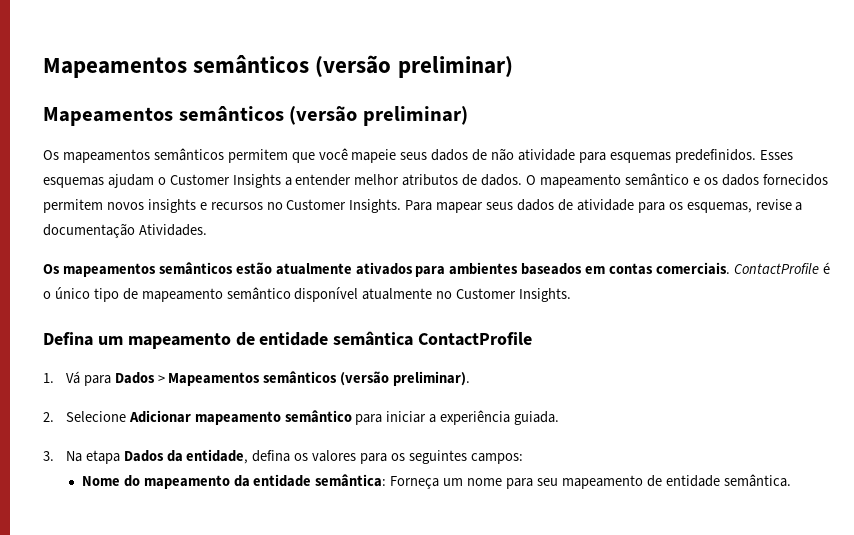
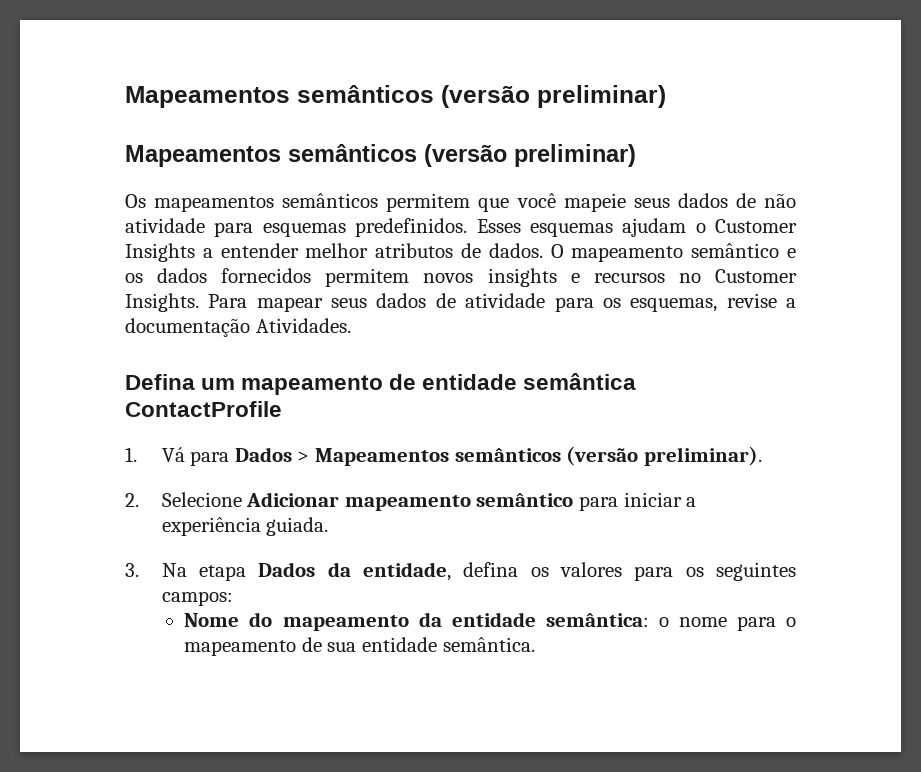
[43,262,830,277] [43,287,572,302] // Os mapeamentos semânticos estão atualmente ativados para ambientes baseados em contas comerciais. ContactProfile é o único tipo de mapeamento semântico disponível atualmente no Customer Insights. -> (351, 325) none
[390,476,464,489] Forneça um -> [658,617,669,627] o
[536,475,662,489] seu mapeamento de -> [785,617,796,627] [184,637,357,656] o mapeamento de sua

